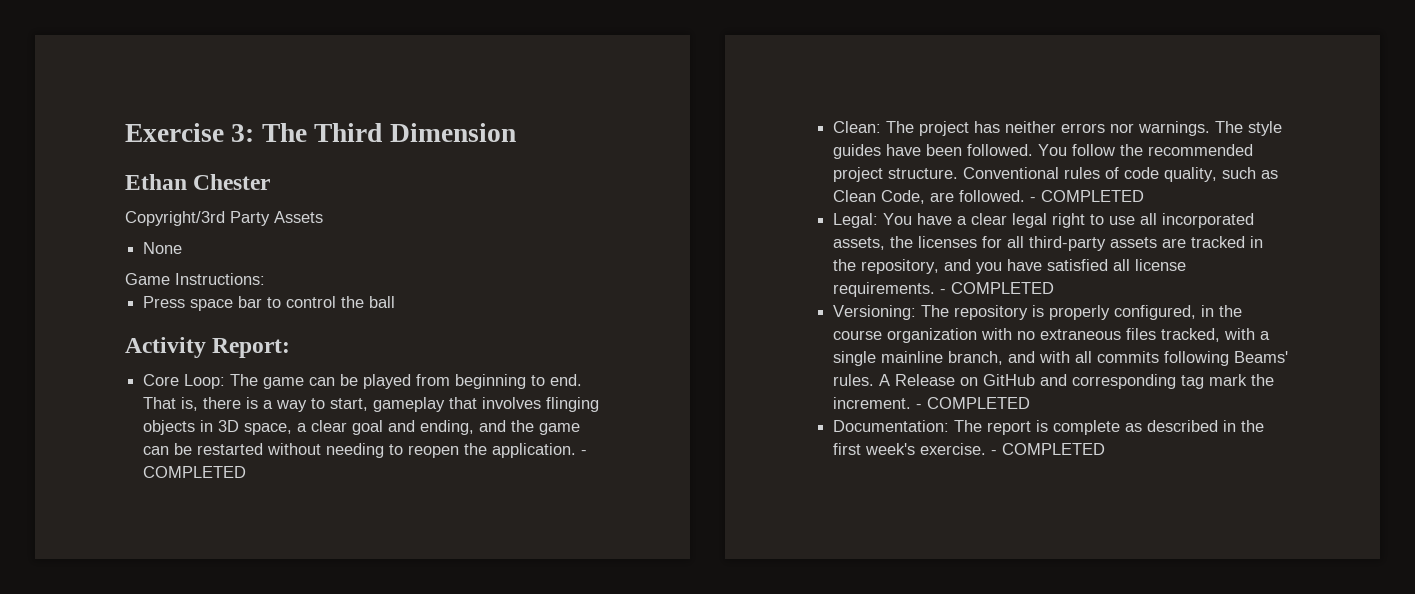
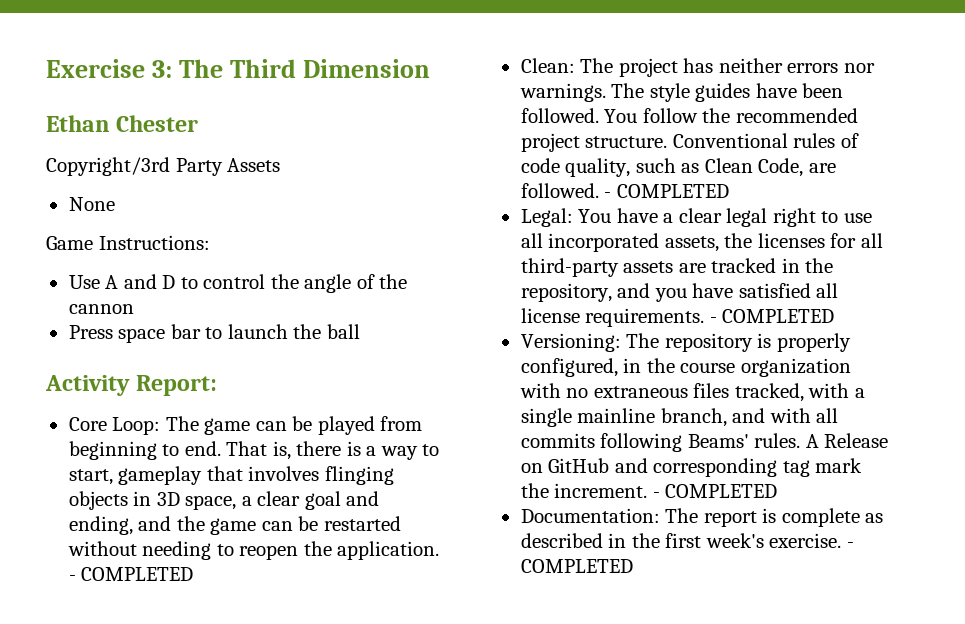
(265, 279) none -> [68,274,408,293] [68,304,134,314] // Use A and D to control the angle of the cannon
[286,296,337,308] control -> [227,324,288,339] launch

